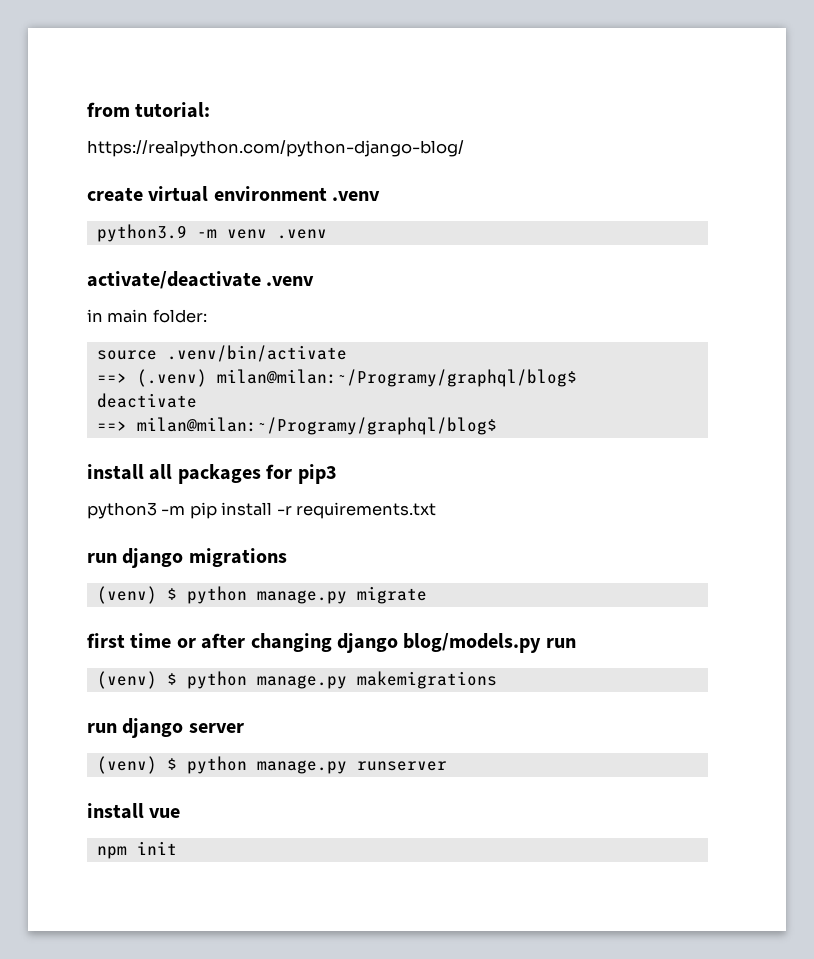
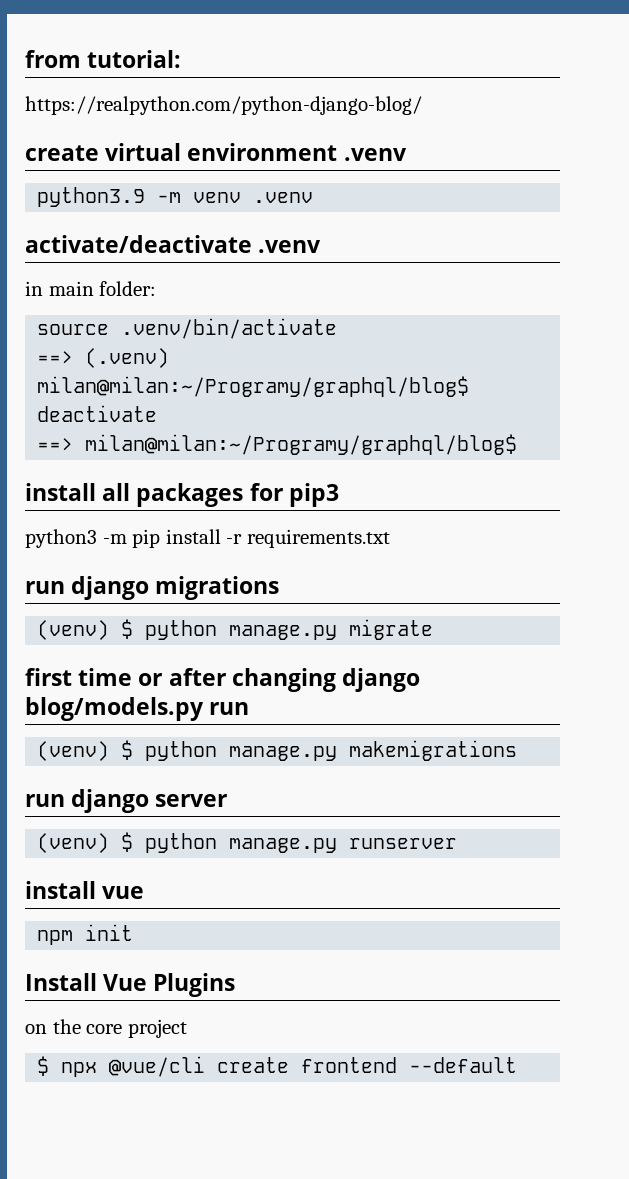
(177, 848) none -> [25,973,236,997] [25,1019,187,1038] [37,1056,518,1077] // Install Vue Plugins // on the core project // $ npx @vue/cli create frontend --default

